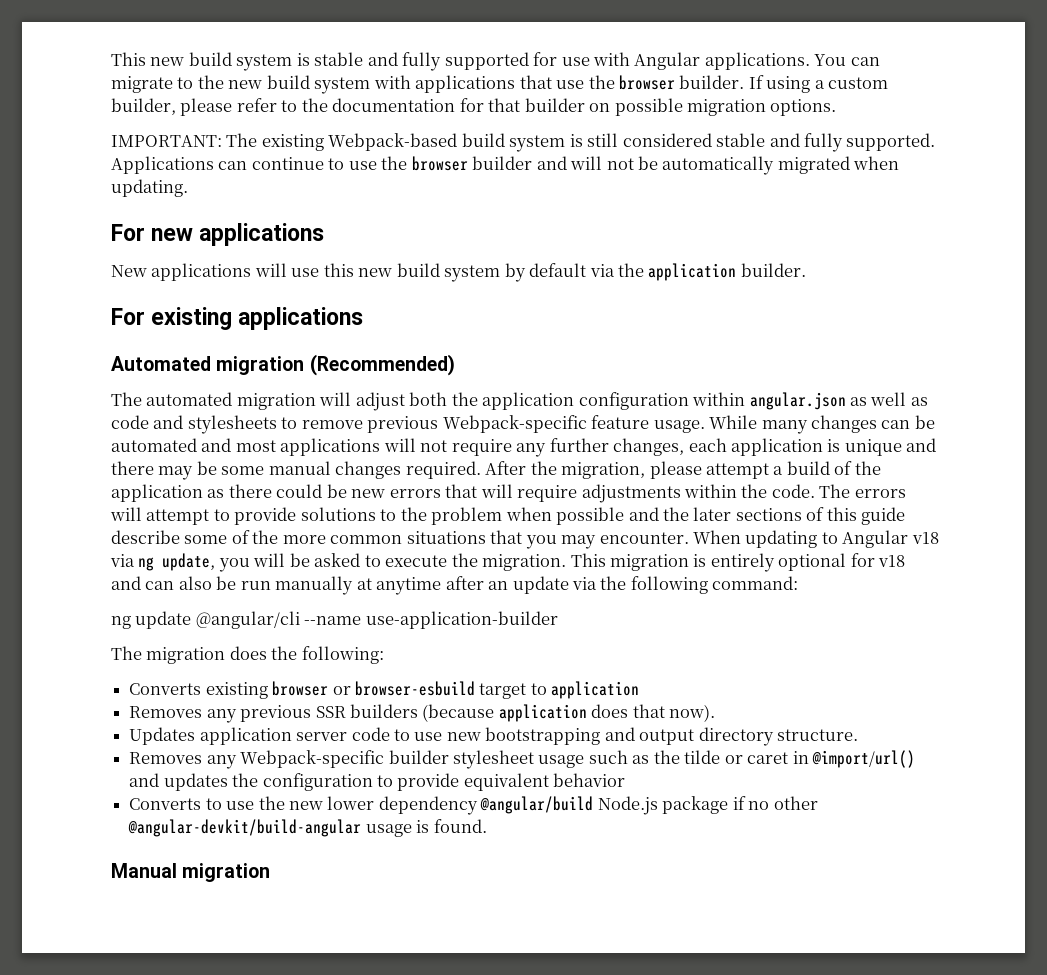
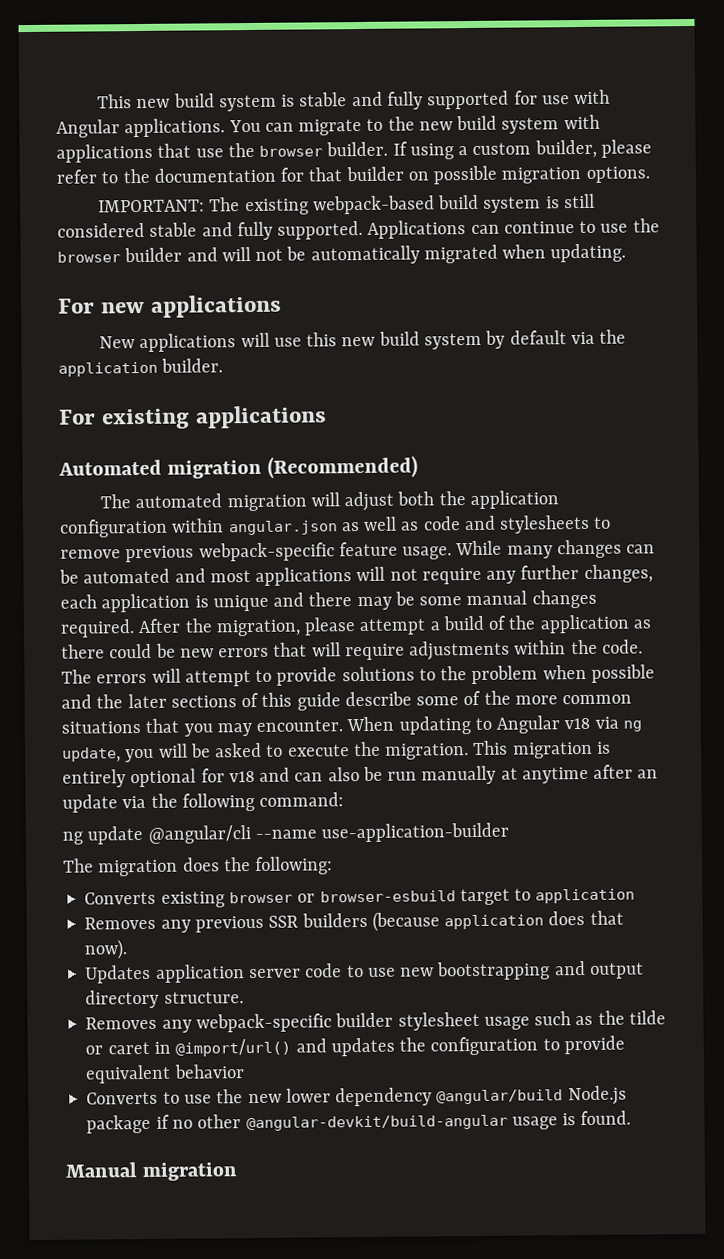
[328,133,458,151] Webpack-based -> [312,195,435,215] webpack-based
[442,415,587,433] Webpack-specific -> [198,542,335,562] webpack-specific
[240,750,385,768] Webpack-specific -> [195,1013,332,1033] webpack-specific

